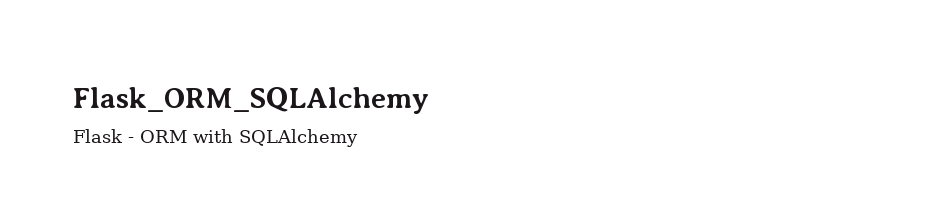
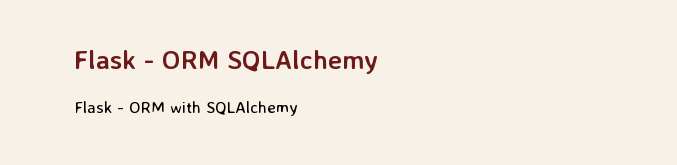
[73,87,429,114] Flask_ORM_SQLAlchemy -> [74,50,378,74] Flask - ORM SQLAlchemy

